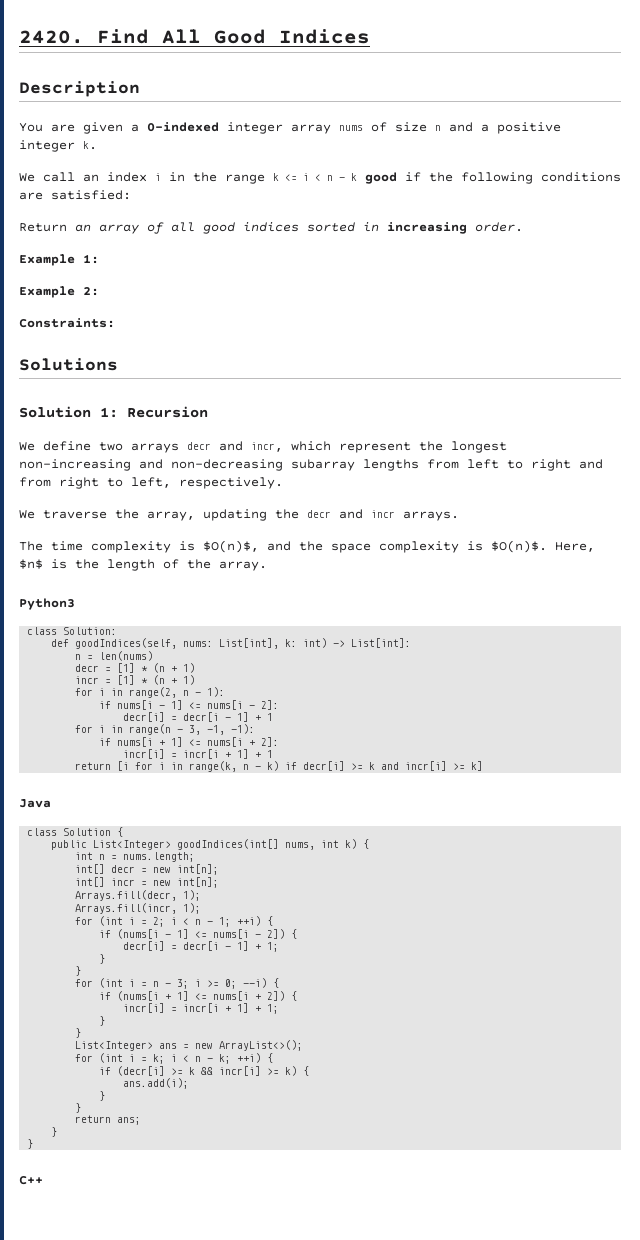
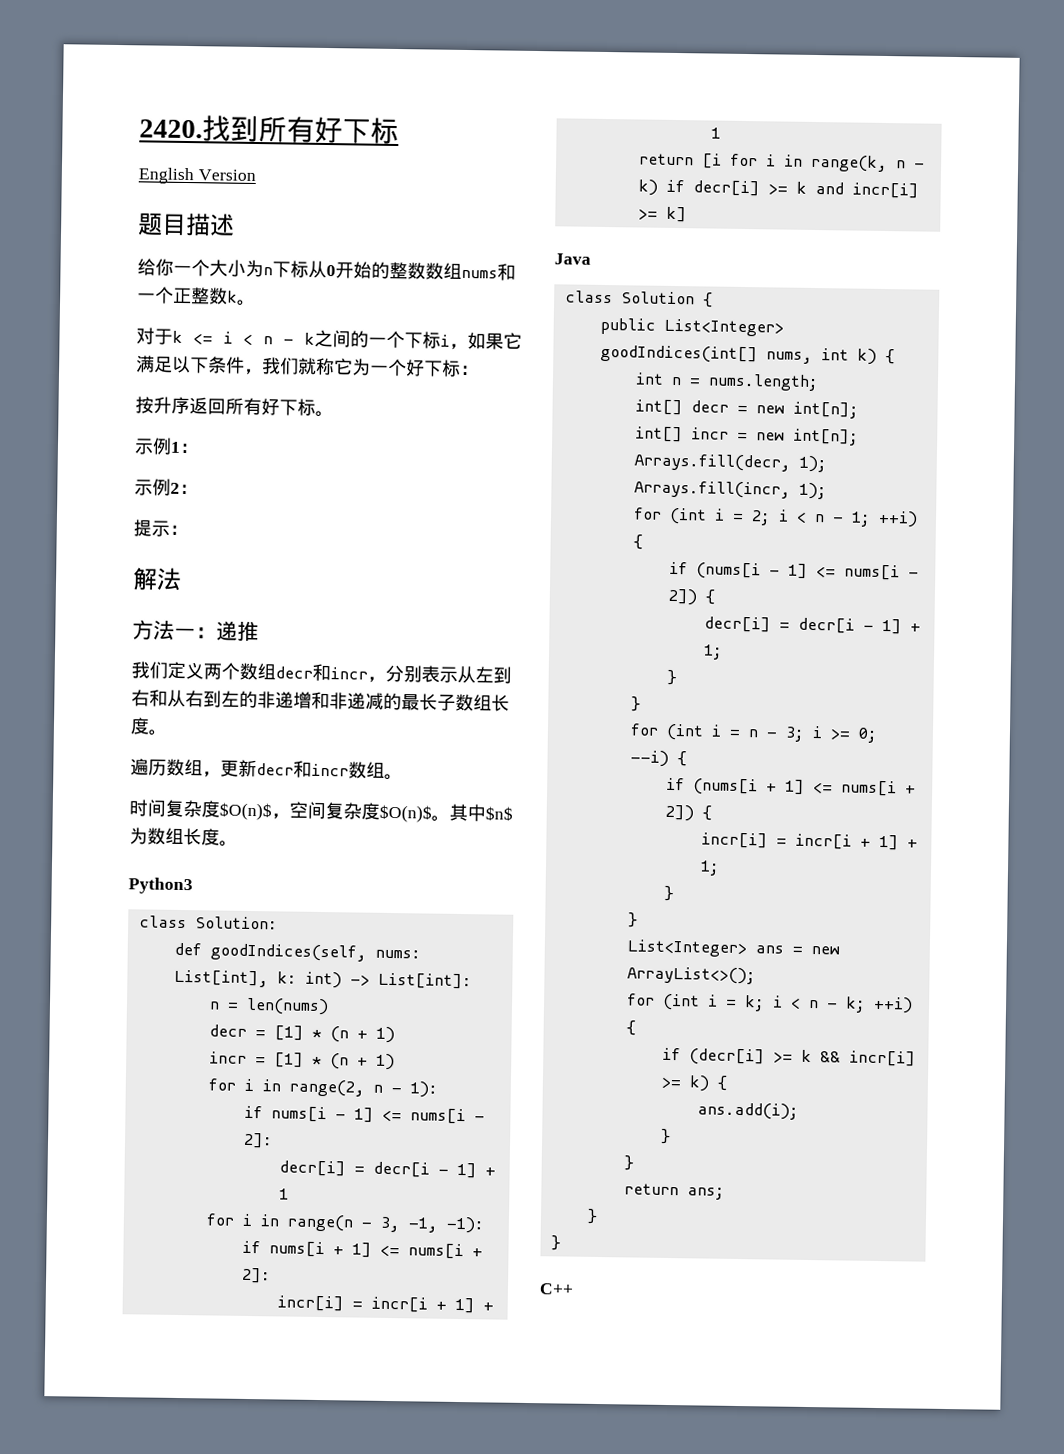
[97,29,370,44] [19,81,140,97] [19,122,561,134] [19,140,97,152] [19,172,265,184] Find All Good Indices // Description // You are given a 0-indexed integer array nums of size n and a positive integer k. // We call an index i in the range -> [202,115,399,145] [138,167,256,185] [137,213,235,237] [137,258,516,281] [137,286,256,306] [136,327,173,345] 找到所有好下标 // English Version // 题目描述 // 给你一个大小为n下标从0开始的整数数组nums和一个正整数k。 // 对于
[365,172,621,184] [19,190,131,200] [19,222,523,234] [19,254,99,266] [19,286,99,298] [19,318,115,328] [19,358,118,371] [19,406,208,418] [19,441,507,453] [19,459,603,471] [19,477,283,489] [19,509,459,521] [19,540,595,553] [19,559,267,571] good if the following conditions are satisfied: // Return an array of all good indices sorted in increasing order. // Example 1: // Example 2: // Constraints: // Solutions // Solution 1: Recursion // We define two arrays decr and incr, which represent the longest non-increasing and non-decreasing subarray lengths from left to right and from right to left, respectively. // We traverse the array, updating the decr and incr arrays. // The time complexity is $O(n)$, and the space complexity is $O(n)$. Here, $n$ is the length of the array. -> [314,329,522,351] [136,355,479,377] [135,396,334,418] [134,437,199,455] [134,478,198,496] [133,519,188,537] [132,567,182,591] [132,619,259,642] [131,661,512,684] [131,689,510,712] [130,717,167,736] [130,758,403,781] [129,799,513,823] [129,827,238,847] 之间的一个下标i，如果它满足以下条件，我们就称它为一个好下标： // 按升序返回所有好下标。 // 示例1： // 示例2： // 提示： // 解法 // 方法一：递推 // 我们定义两个数组decr和incr，分别表示从左到右和从右到左的非递增和非递减的最长子数组长度。 // 遍历数组，更新decr和incr数组。 // 时间复杂度$O(n)$，空间复杂度$O(n)$。其中$n$为数组长度。

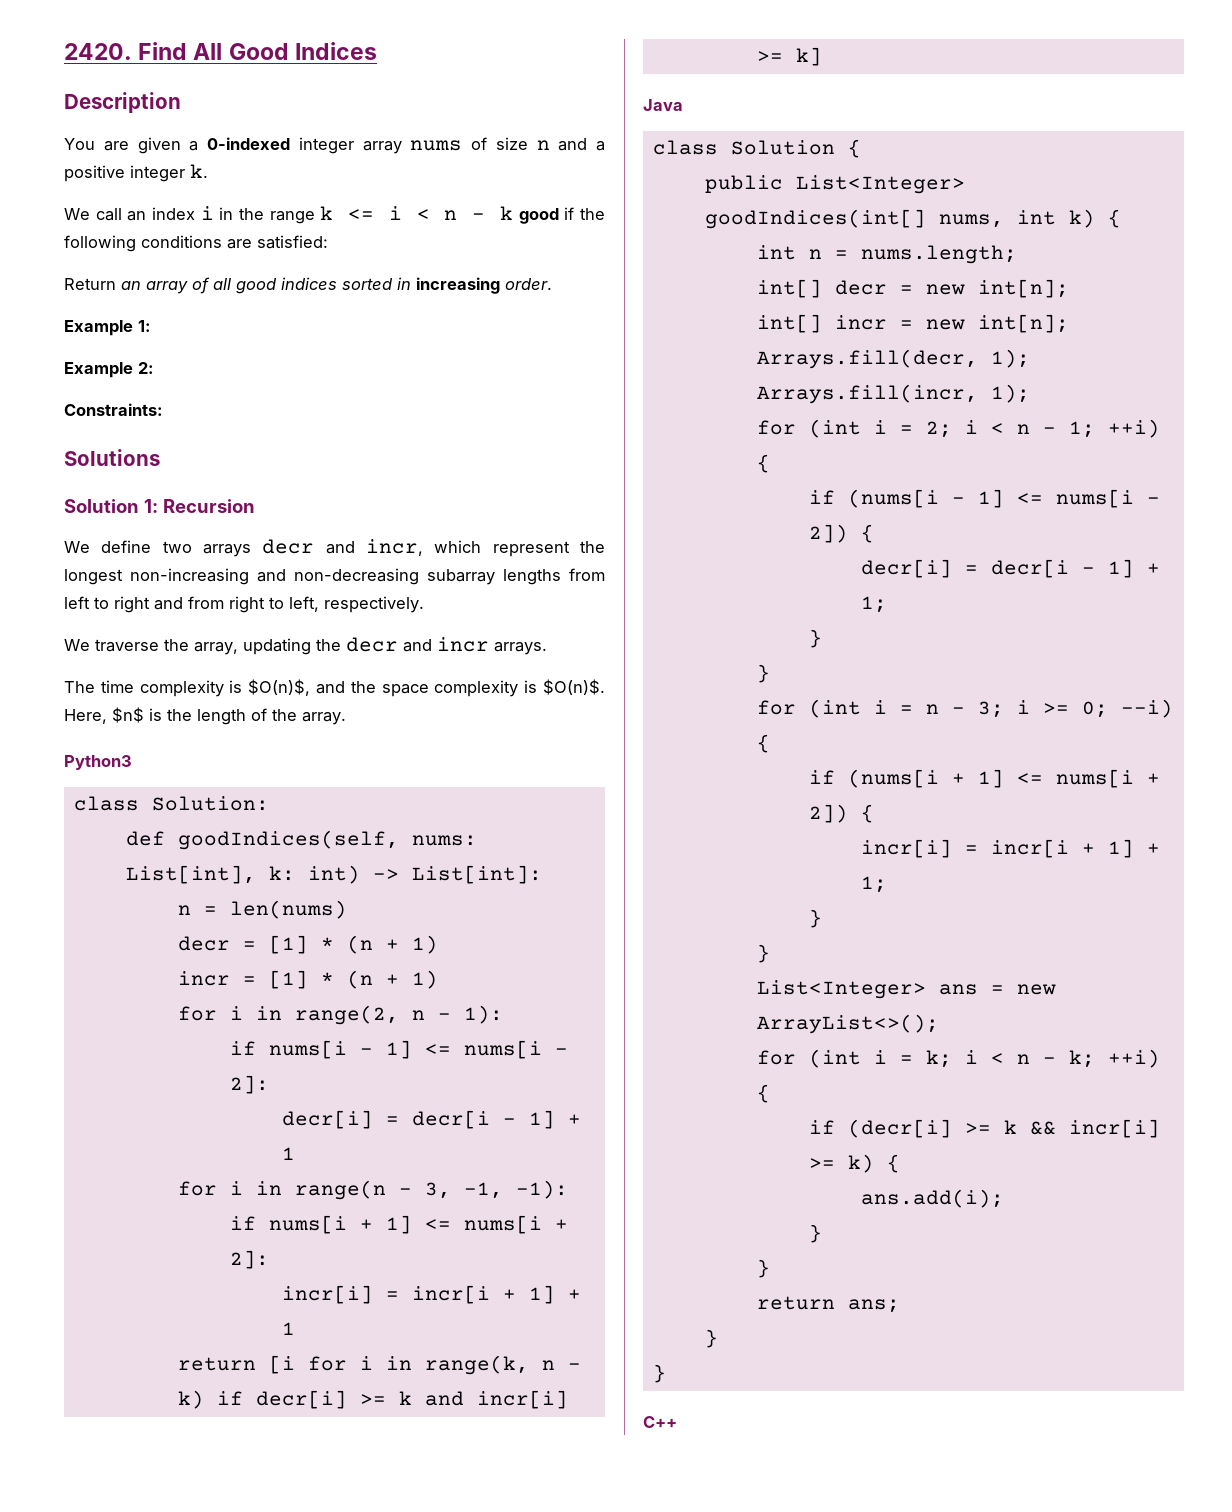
[202,115,399,145] [138,167,256,185] [137,213,235,237] [137,258,516,281] [137,286,256,306] [136,327,173,345] 找到所有好下标 // English Version // 题目描述 // 给你一个大小为n下标从0开始的整数数组nums和一个正整数k。 // 对于 -> [138,42,377,60] [64,92,181,113] [64,137,605,154] [64,164,208,182] [64,206,315,224] Find All Good Indices // Description // You are given a 0-indexed integer array nums of size n and a positive integer k. // We call an index i in the range
[314,329,522,351] [136,355,479,377] [135,396,334,418] [134,437,199,455] [134,478,198,496] [133,519,188,537] [132,567,182,591] [132,619,259,642] [131,661,512,684] [131,689,510,712] [130,717,167,736] [130,758,403,781] [129,799,513,823] [129,827,238,847] 之间的一个下标i，如果它满足以下条件，我们就称它为一个好下标： // 按升序返回所有好下标。 // 示例1： // 示例2： // 提示： // 解法 // 方法一：递推 // 我们定义两个数组decr和incr，分别表示从左到右和从右到左的非递增和非递减的最长子数组长度。 // 遍历数组，更新decr和incr数组。 // 时间复杂度$O(n)$，空间复杂度$O(n)$。其中$n$为数组长度。 -> [518,207,605,224] [64,235,328,252] [64,277,552,294] [64,320,151,336] [64,362,154,378] [64,403,163,416] [64,449,160,466] [64,499,255,513] [64,539,605,557] [64,568,605,585] [64,596,424,613] [64,637,547,655] [64,679,605,697] [64,707,346,725] good if the following conditions are satisfied: // Return an array of all good indices sorted in increasing order. // Example 1: // Example 2: // Constraints: // Solutions // Solution 1: Recursion // We define two arrays decr and incr, which represent the longest non-increasing and non-decreasing subarray lengths from left to right and from right to left, respectively. // We traverse the array, updating the decr and incr arrays. // The time complexity is $O(n)$, and the space complexity is $O(n)$. Here, $n$ is the length of the array.

